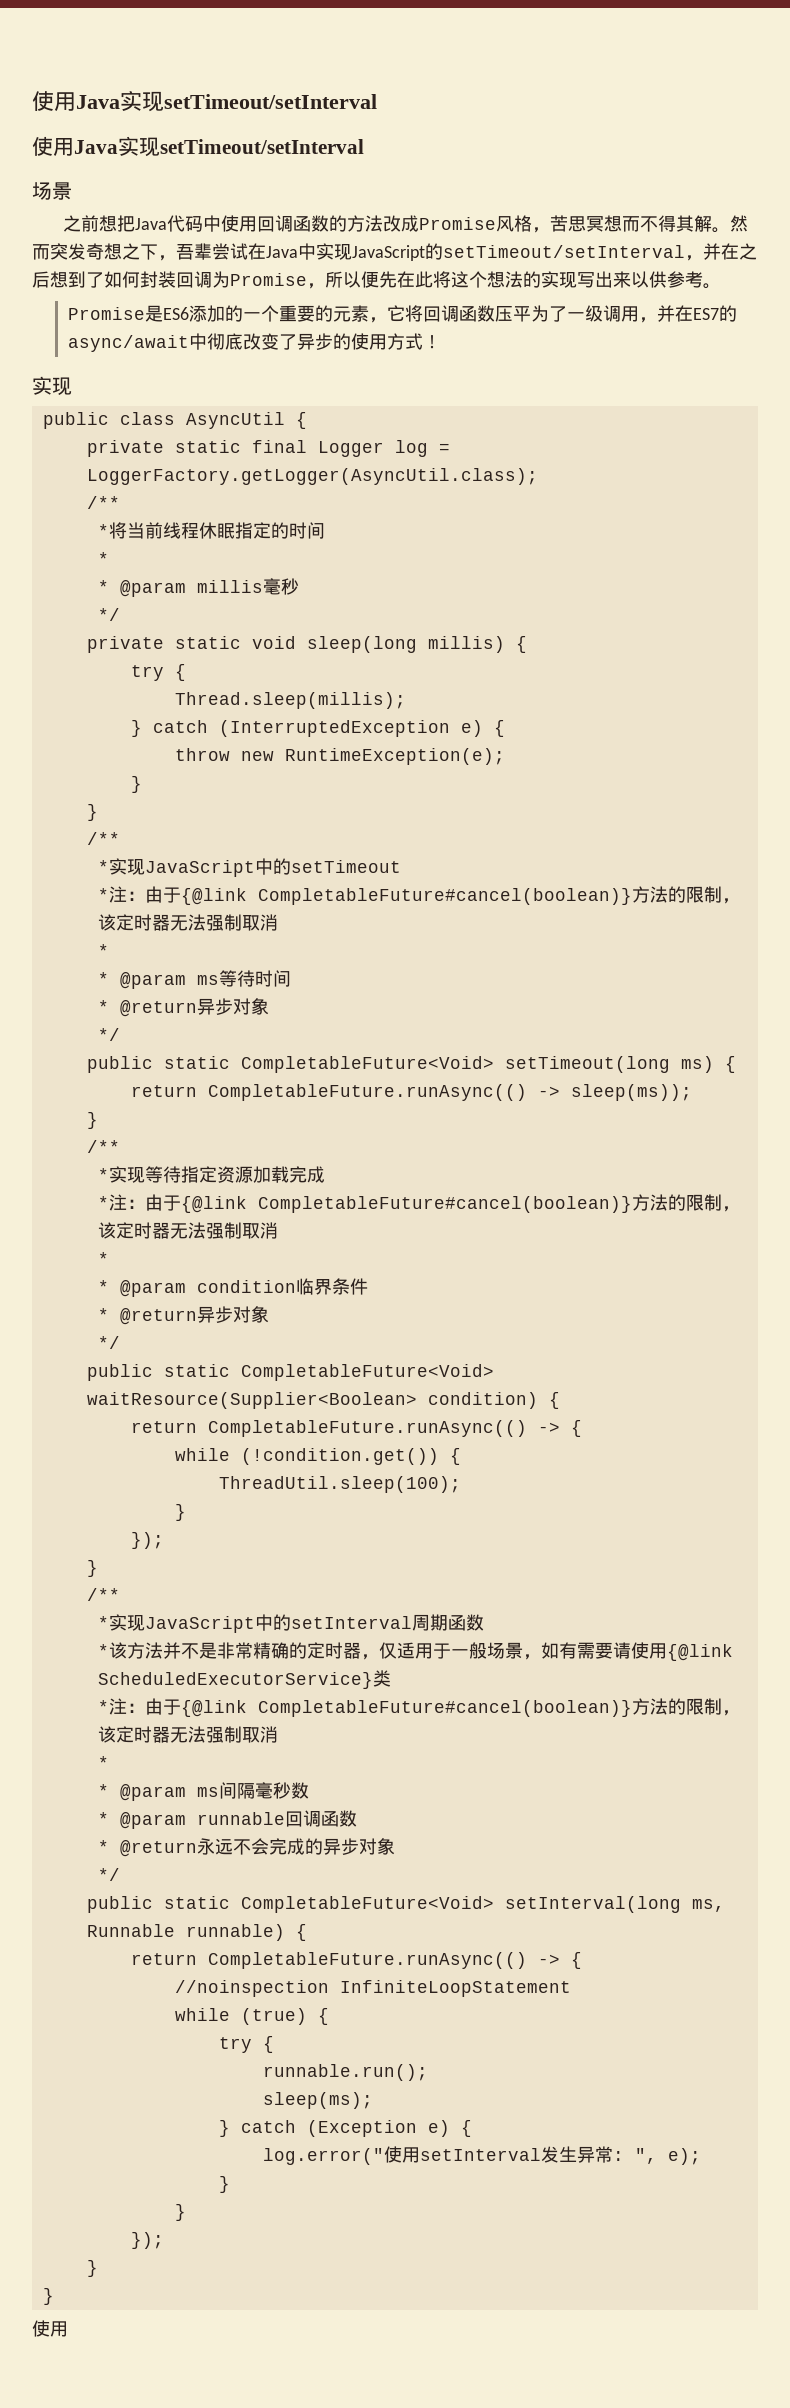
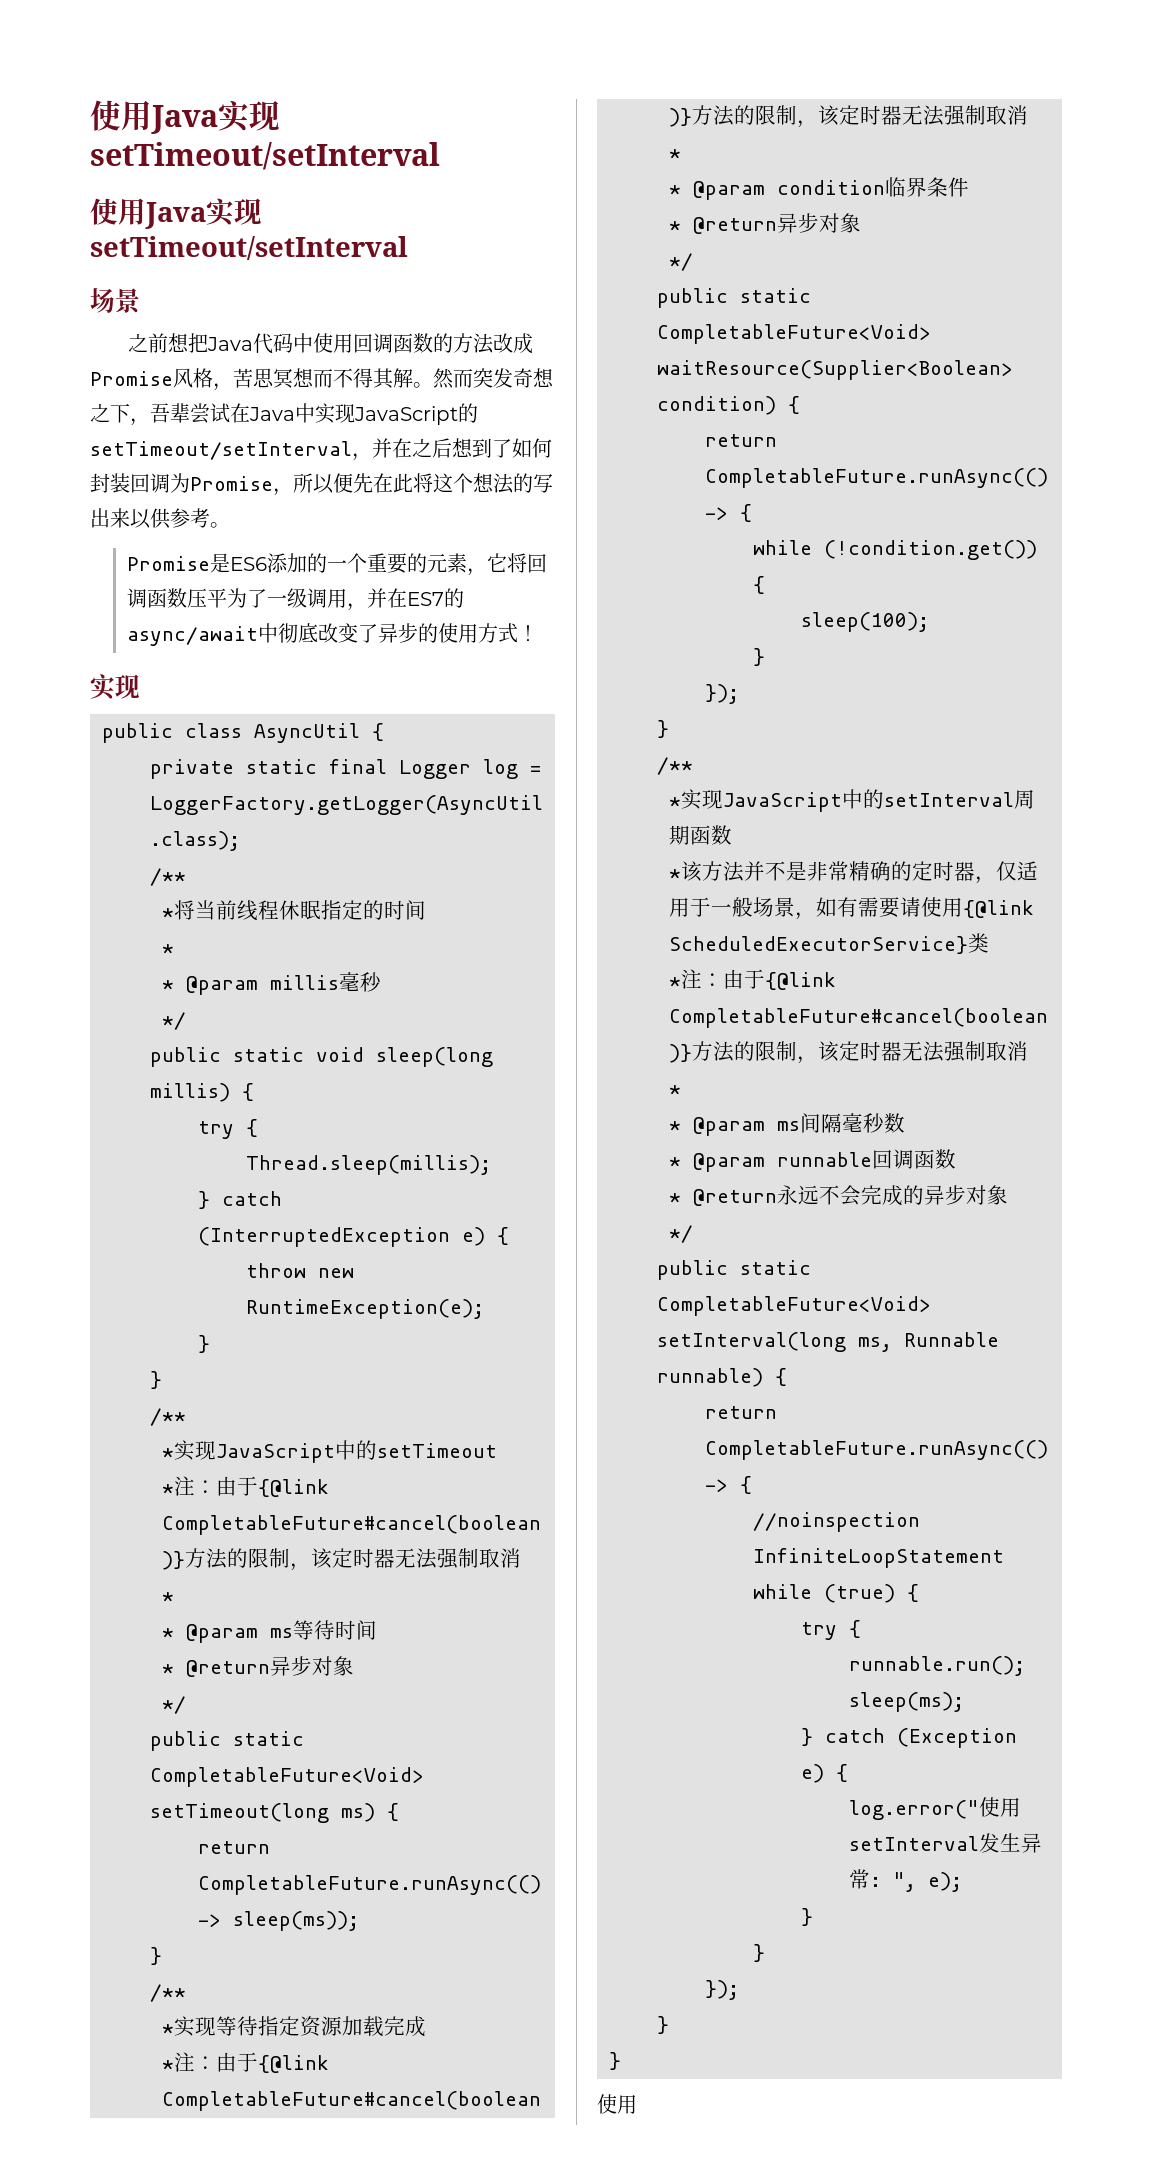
[541,271,577,288] 实现 -> (533, 483) none
[86,636,164,653] private -> [150,1047,221,1067] public
[218,1476,461,1493] ThreadUtil.sleep(100); -> [801,612,929,632] sleep(100);

